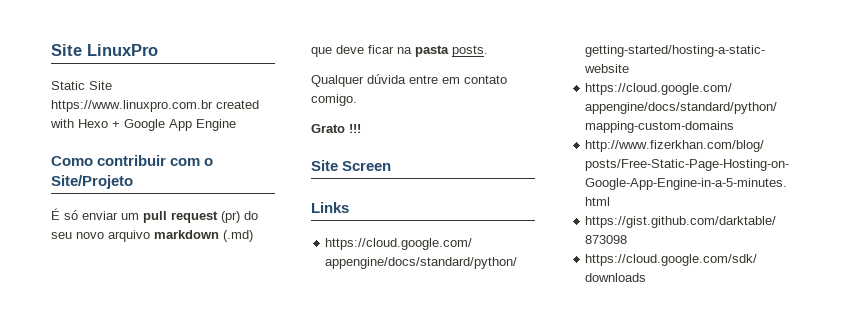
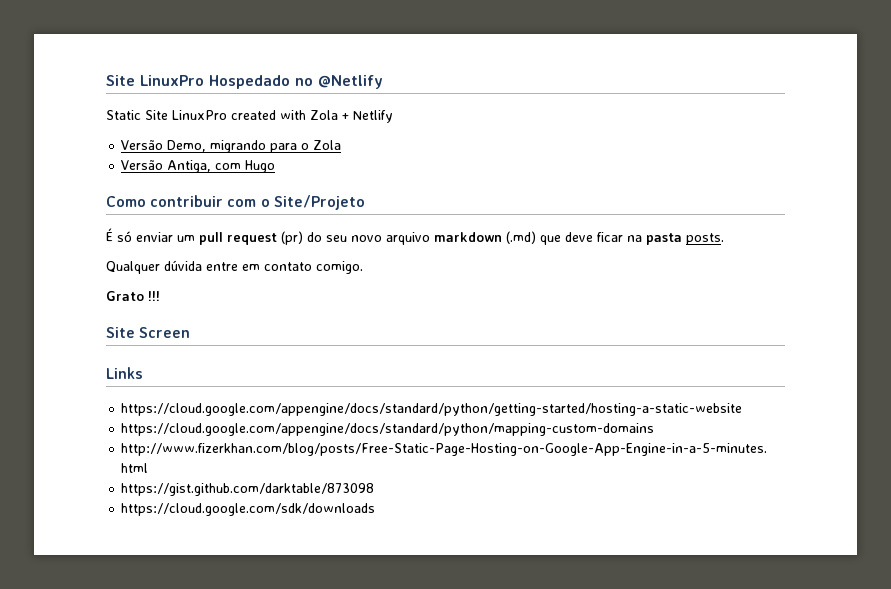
[51,44,158,56] Site LinuxPro -> [106,75,383,89] Site LinuxPro Hospedado no @Netlify
[51,100,213,112] https://www.linuxpro.com.br -> [172,110,227,120] LinuxPro
[78,119,236,131] Hexo + Google App Engine -> [310,110,393,123] [121,140,342,153] [121,160,276,173] Zola + Netlify // Versão Demo, migrando para o Zola // Versão Antiga, com Hugo

